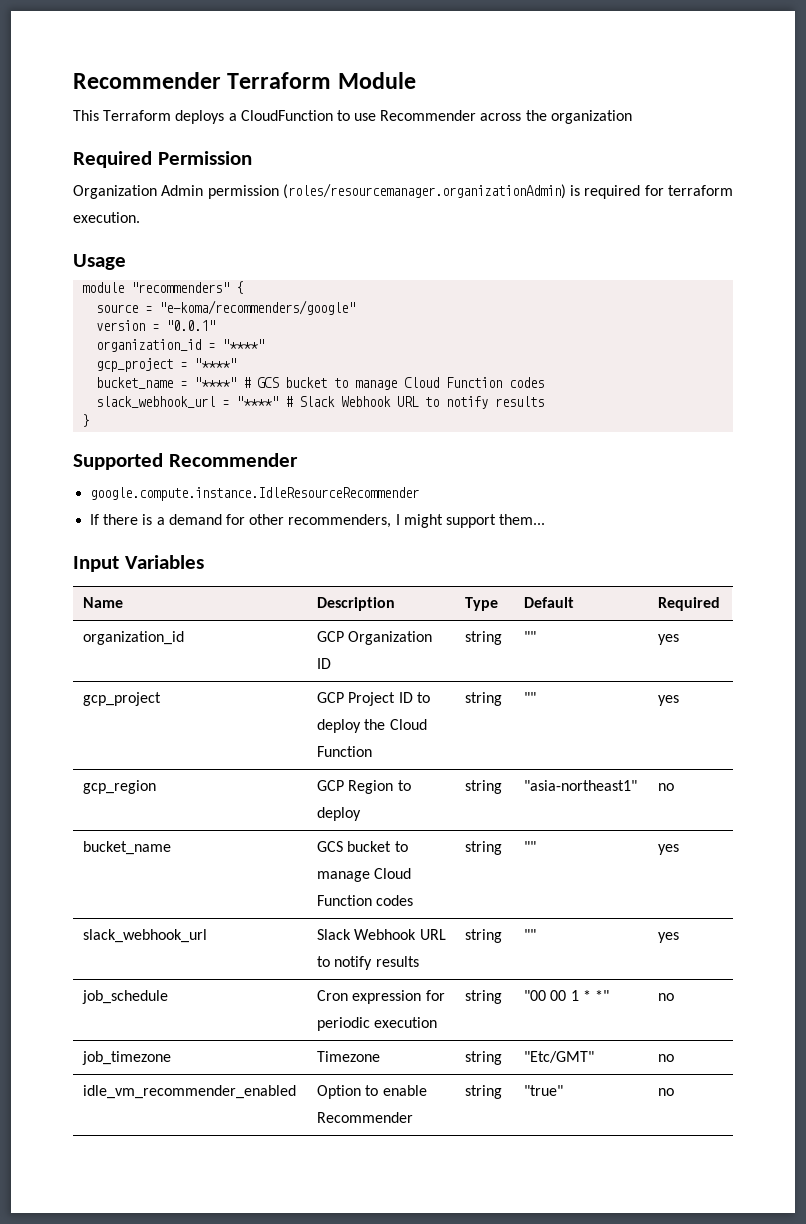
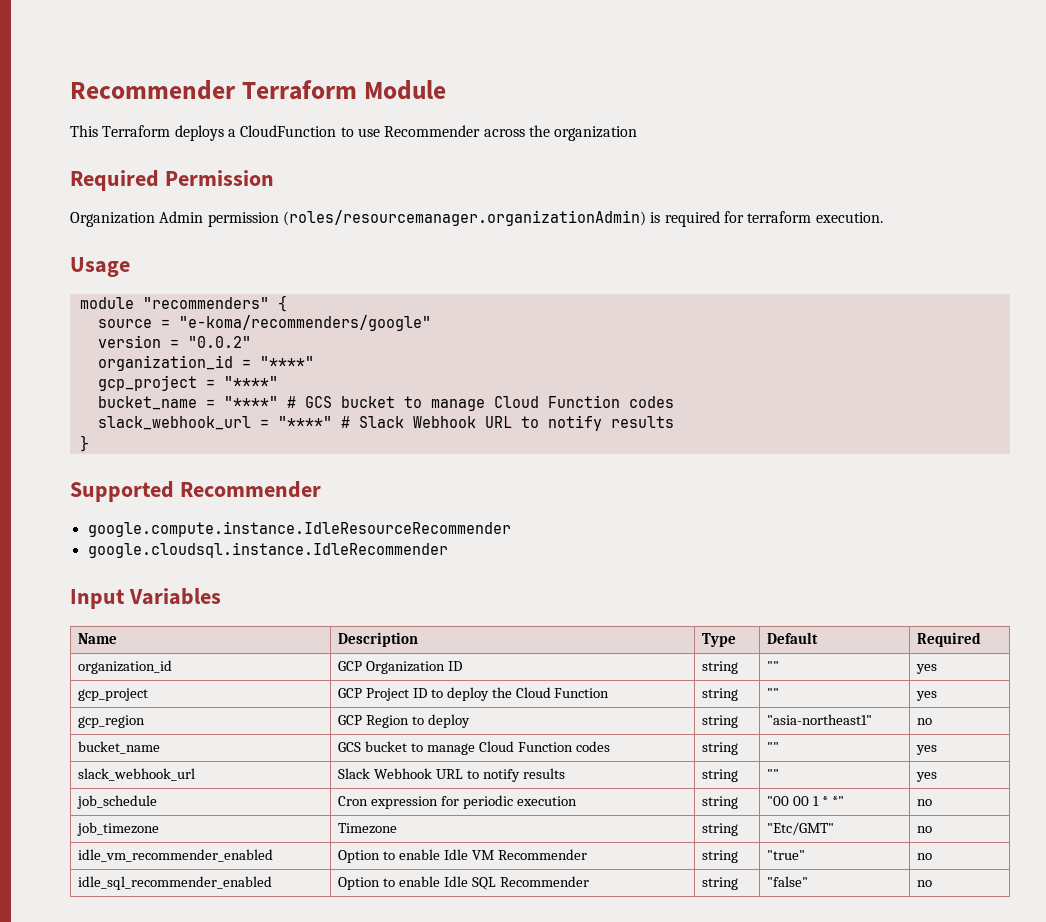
[166,320,216,331] "0.0.1" -> [187,336,251,348] "0.0.2"
[90,514,546,528] If there is a demand for other recommenders, I might support them... -> [87,542,448,558] google.cloudsql.instance.IdleRecommender
(427, 1090) none -> [443,849,494,860] Idle VM
(675, 1092) none -> [78,876,273,890] [338,876,589,890] [702,877,739,890] [767,876,809,887] [917,880,933,887] // idle_sql_recommender_enabled | Option to enable Idle SQL Recommender | string | "false" | no

